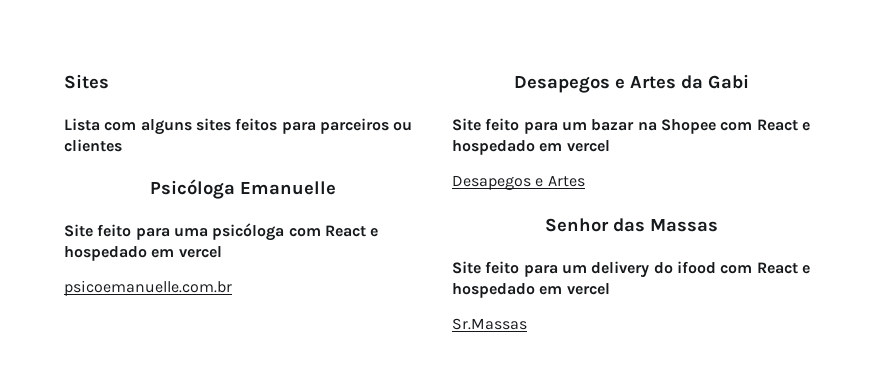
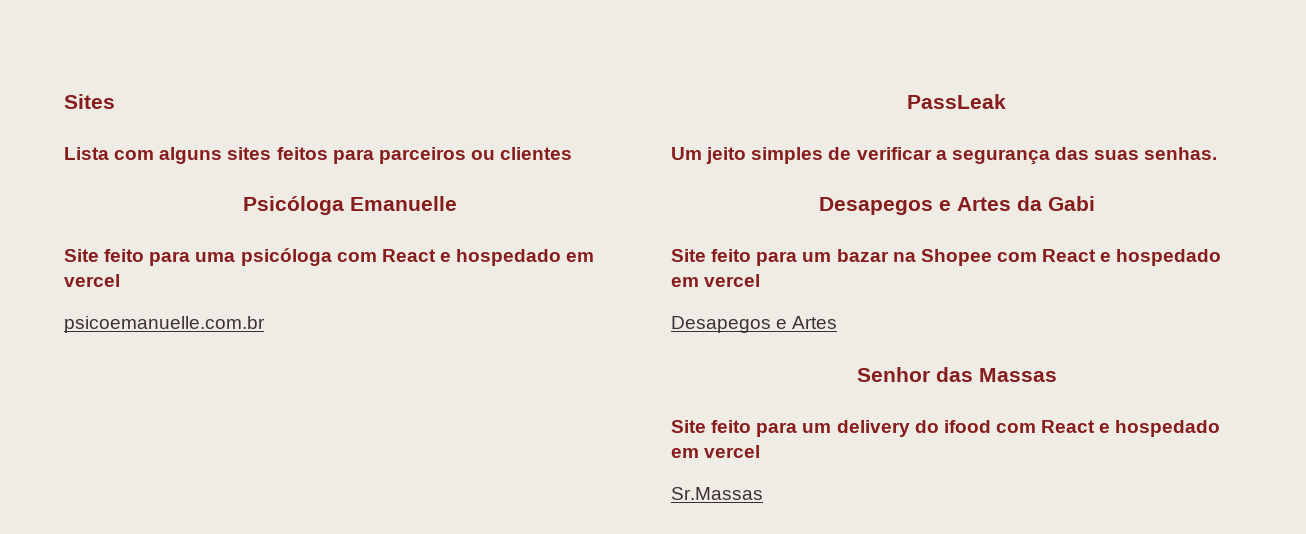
(232, 288) none -> [907,94,1006,109] [671,147,1218,165] // PassLeak // Um jeito simples de verificar a segurança das suas senhas.

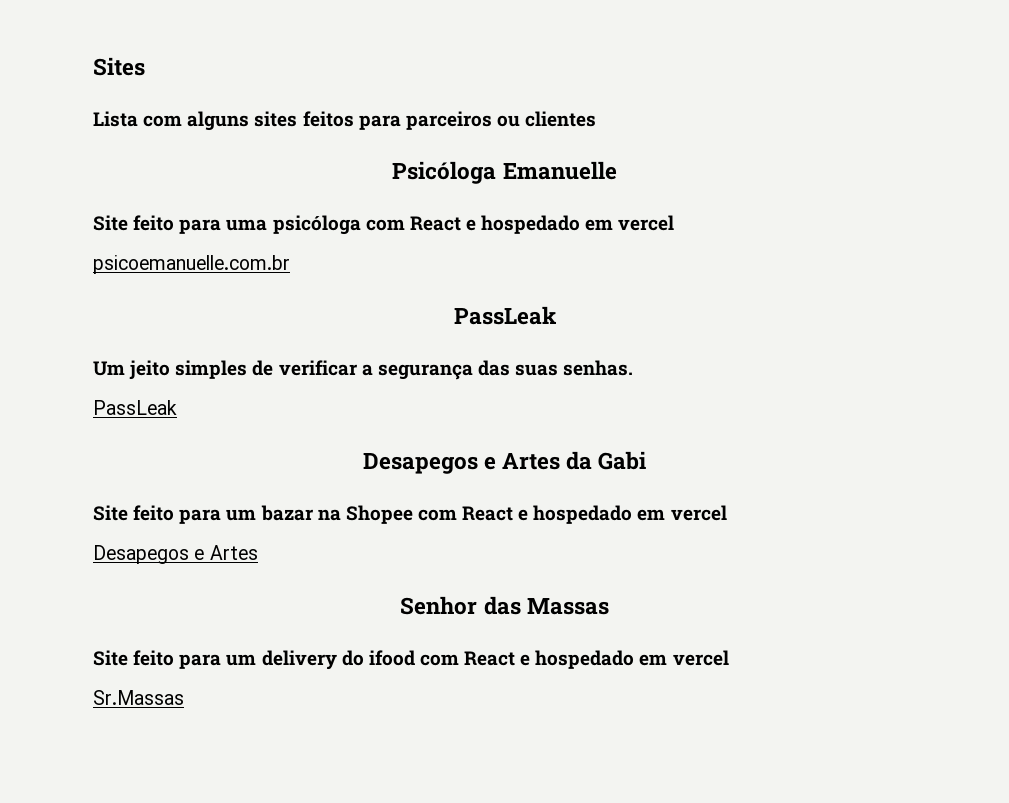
(1218, 153) none -> [93,400,177,415] // PassLeak

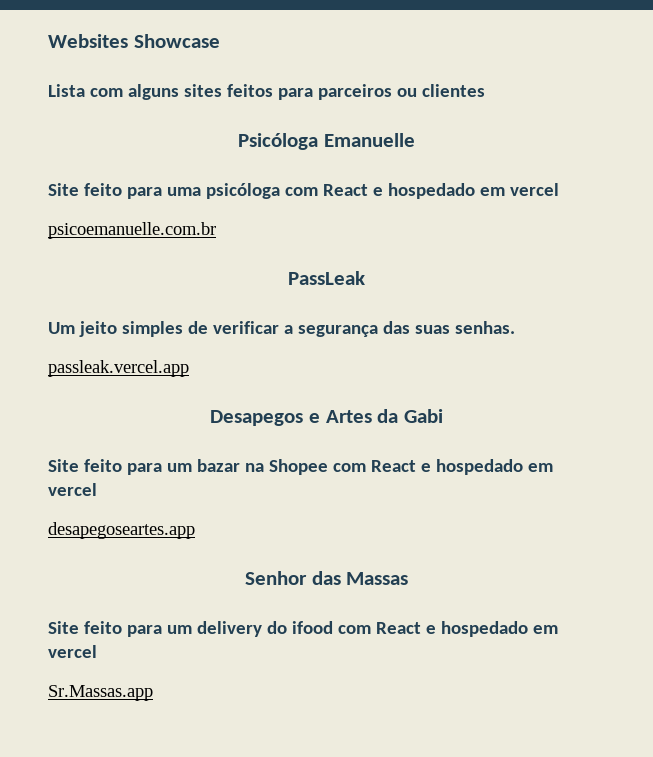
[93,57,145,76] Sites -> [48,34,220,48] Websites Showcase
[93,400,177,415] PassLeak -> [48,360,189,377] passleak.vercel.app
[93,545,258,564] Desapegos e Artes -> [48,522,195,539] desapegoseartes.app
[93,690,184,705] Sr.Massas -> [48,685,153,701] Sr.Massas.app

